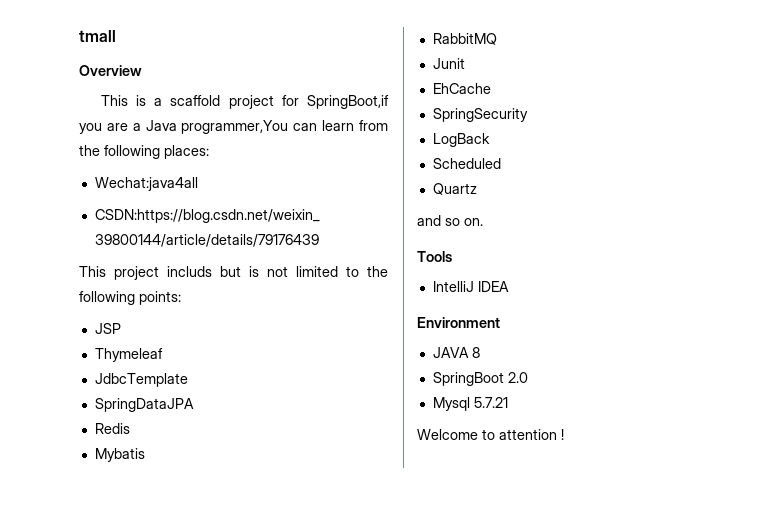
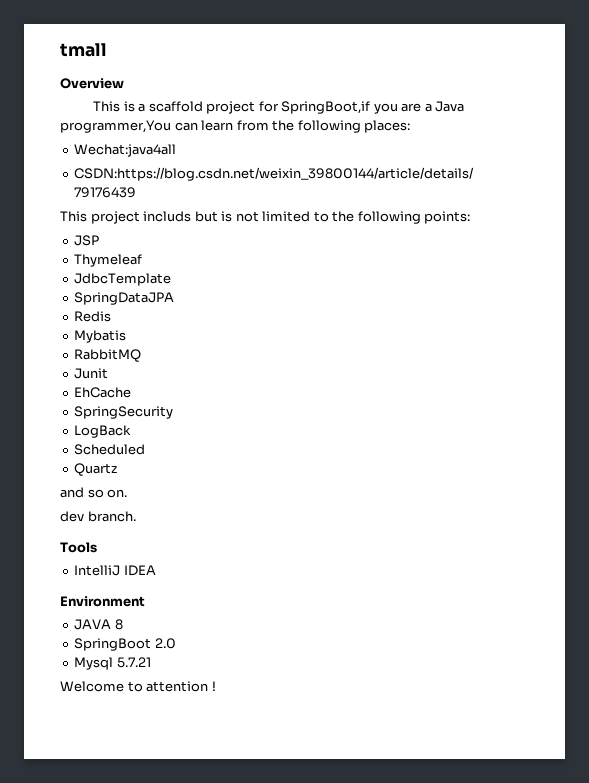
(483, 222) none -> [60,511,136,522] // dev branch.

